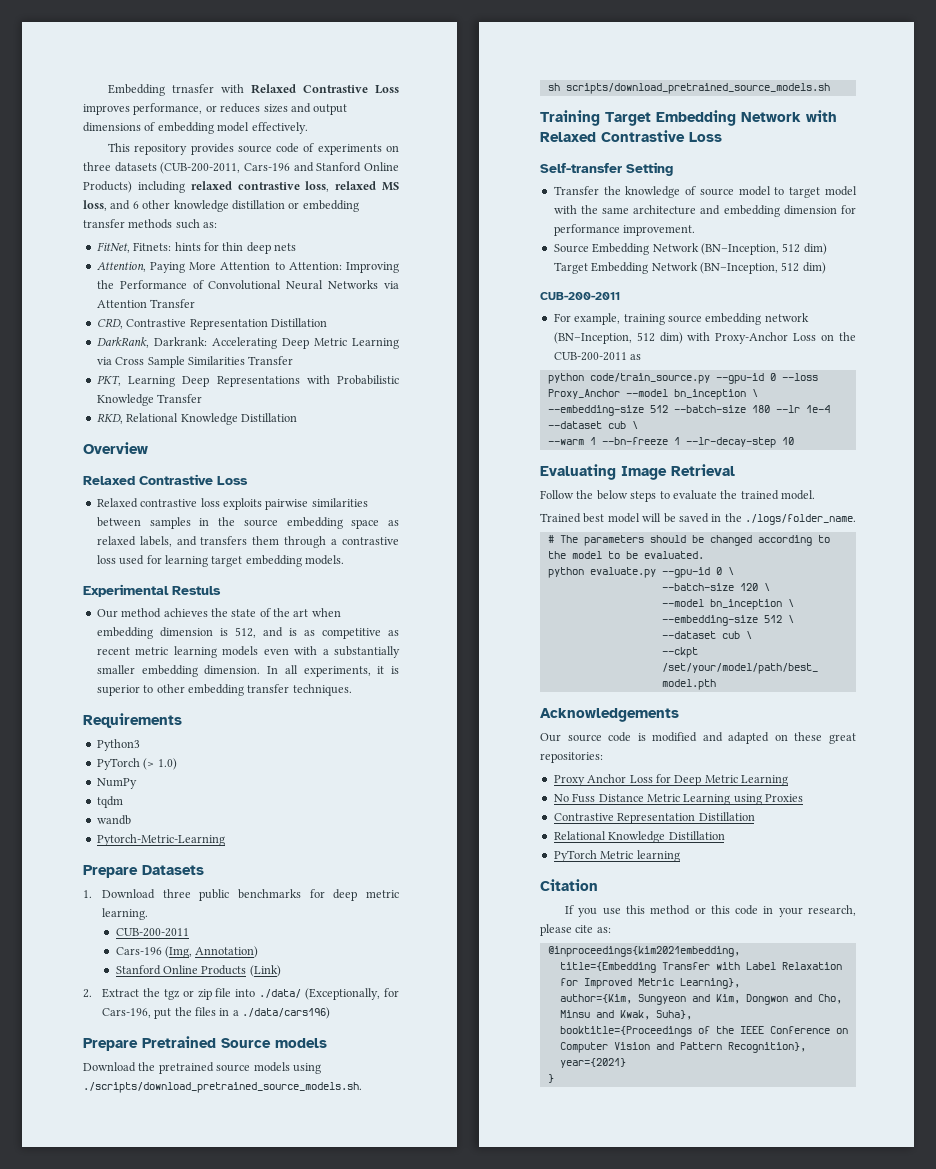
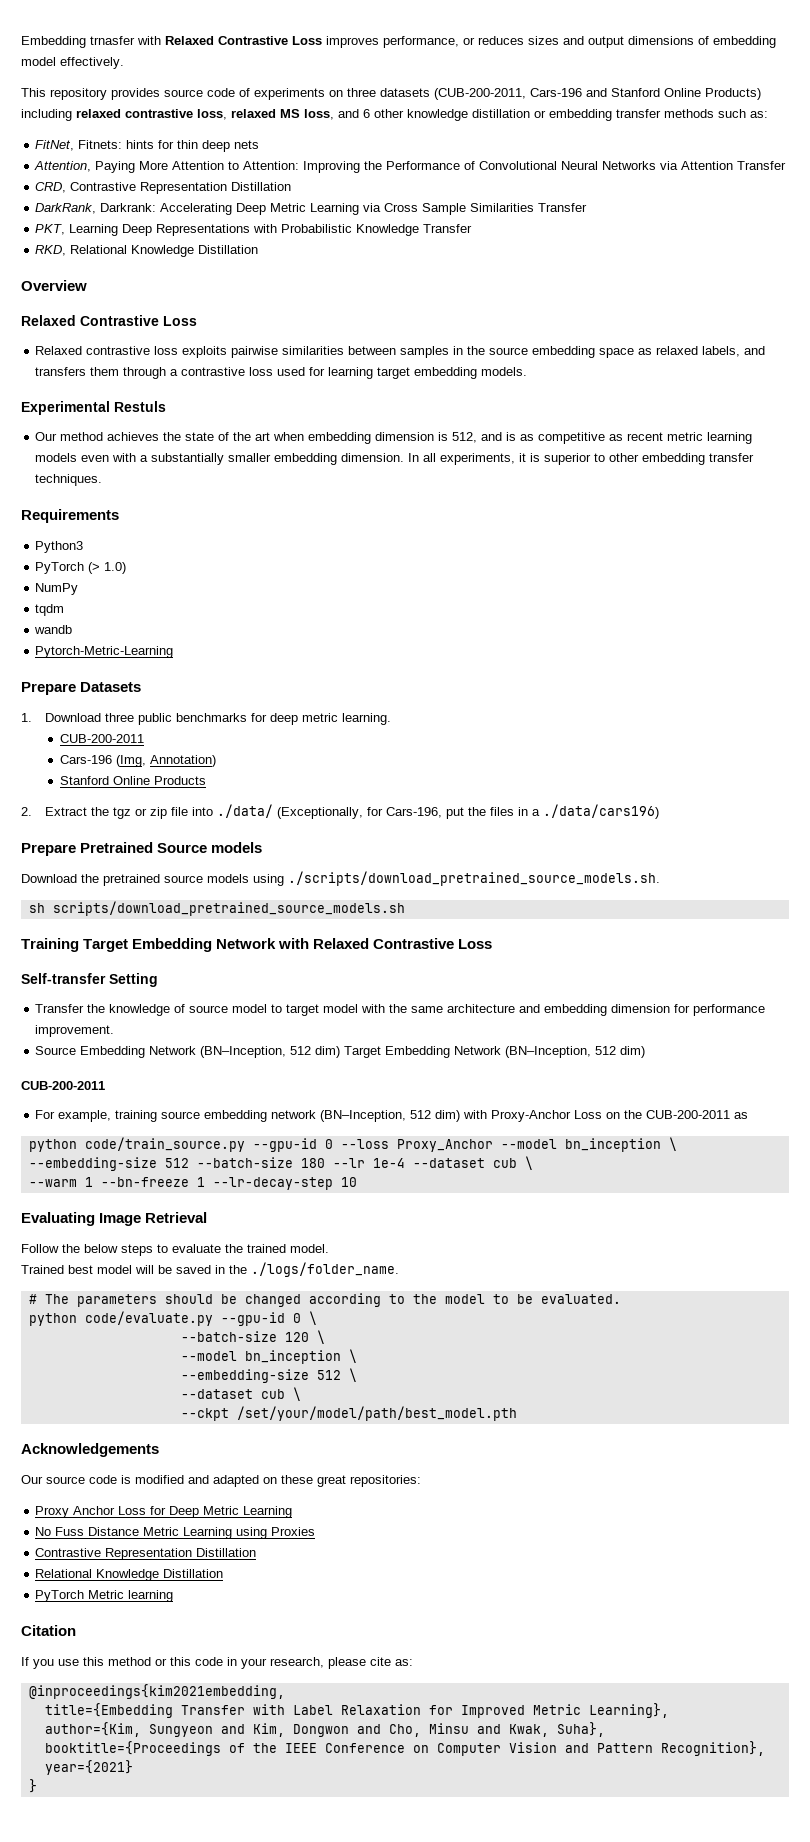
[249,965,281,977] (Link) -> (206, 780) none
[589,567,656,578] evaluate.py -> [84,1311,213,1326] code/evaluate.py

